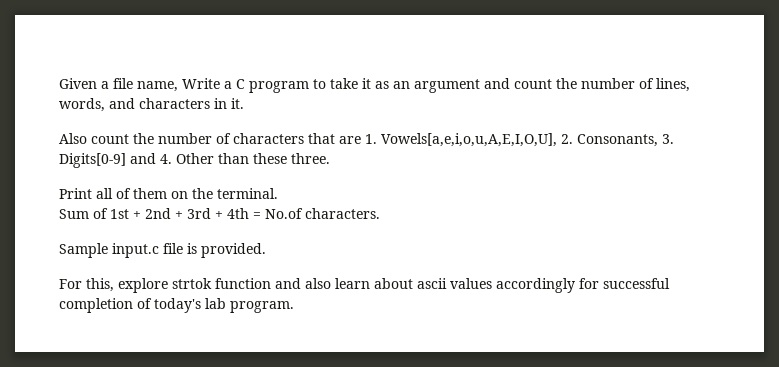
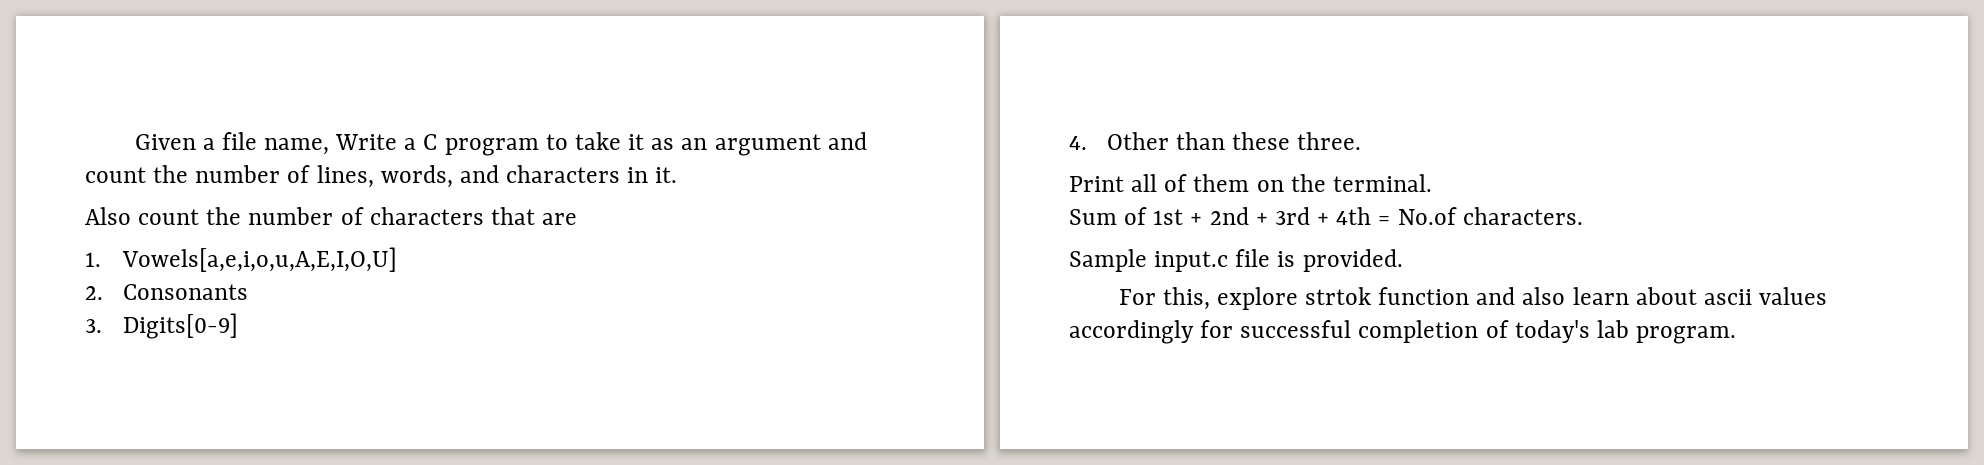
[365,133,658,147] 1. Vowels[a,e,i,o,u,A,E,I,O,U], 2. Consonants, -> [85,247,397,272] [85,284,248,300] // 1. Vowels[a,e,i,o,u,A,E,I,O,U] // 2. Consonants //
[130,153,156,164] and -> (238, 326) //

